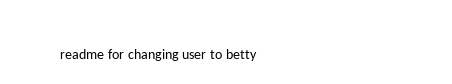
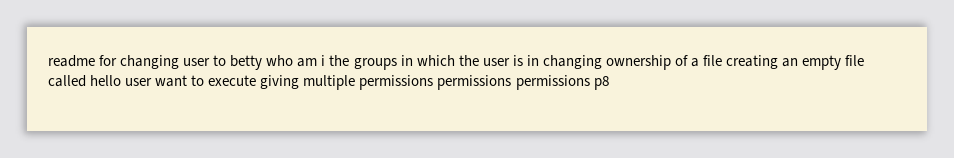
(257, 55) none -> [266,55,865,70] [48,75,609,90] who am i the groups in which the user is in changing ownership of a file creating an empty file called hello user want to execute giving multiple permissions permissions permissions p8

